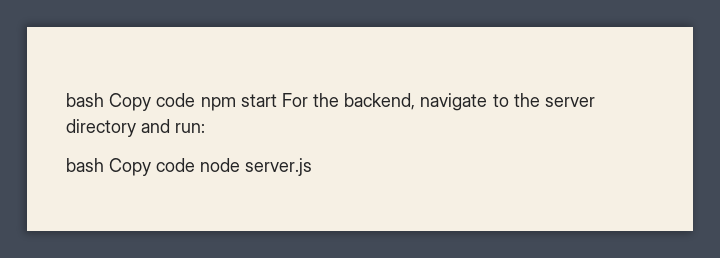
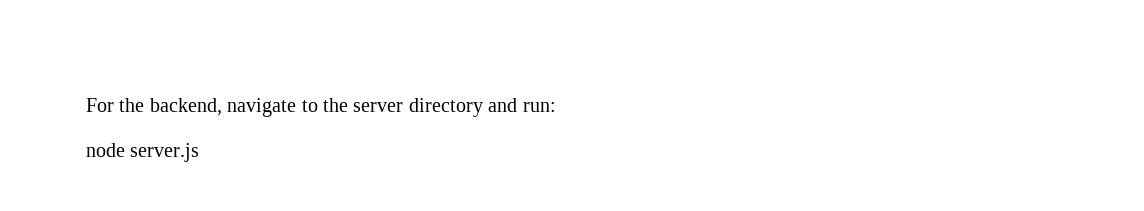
[66,93,277,111] bash Copy code npm start -> (86, 105) none
[66,158,195,176] bash Copy code -> (556, 107) none

